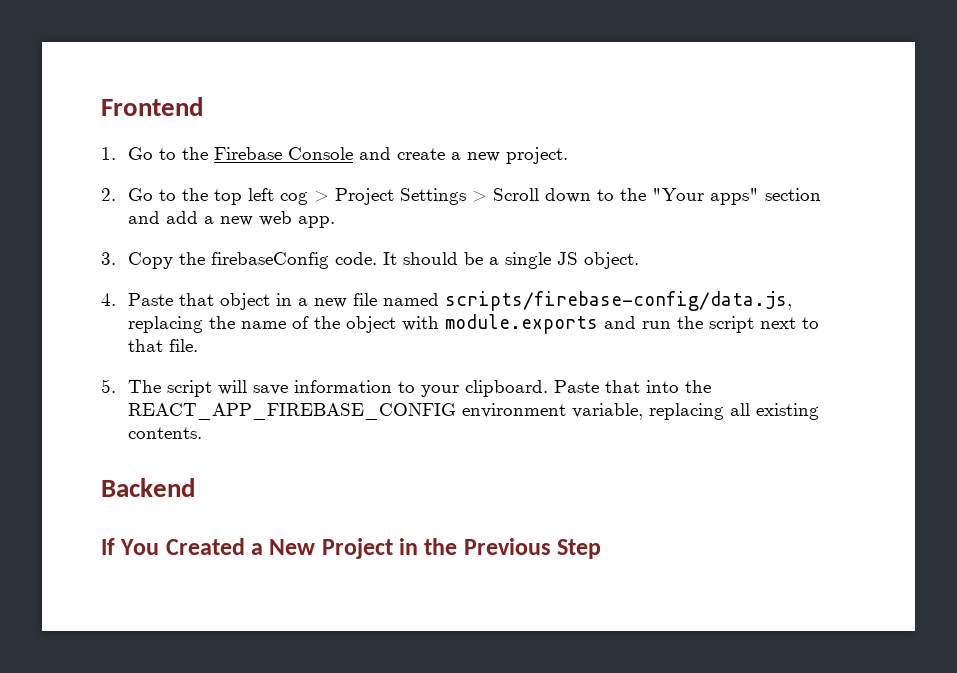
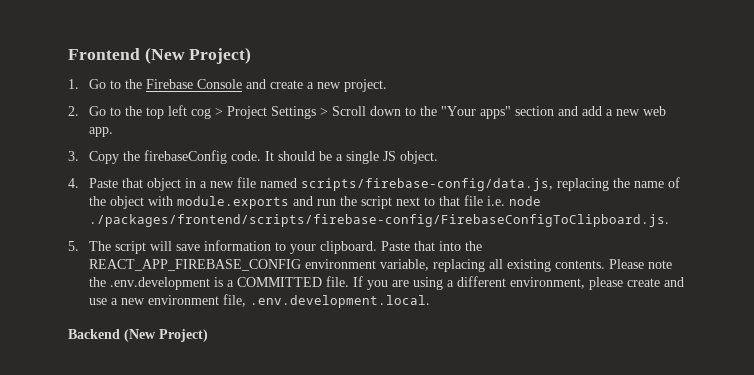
(203, 106) none -> [144,47,252,64] (New Project)
[169,339,199,352] file. -> [464,195,542,206] [89,214,670,227] file i.e. node ./packages/frontend/scripts/firebase-config/FirebaseConfigToClipboard.js.
[101,478,195,497] [101,538,602,559] // Backend // If You Created a New Project in the Previous Step -> [609,259,673,269] [89,276,685,290] [89,294,431,308] [68,329,208,342] Please note the .env.development is a COMMITTED file. If you are using a different environment, please create and use a new environment file, .env.development.local. // Backend (New Project)

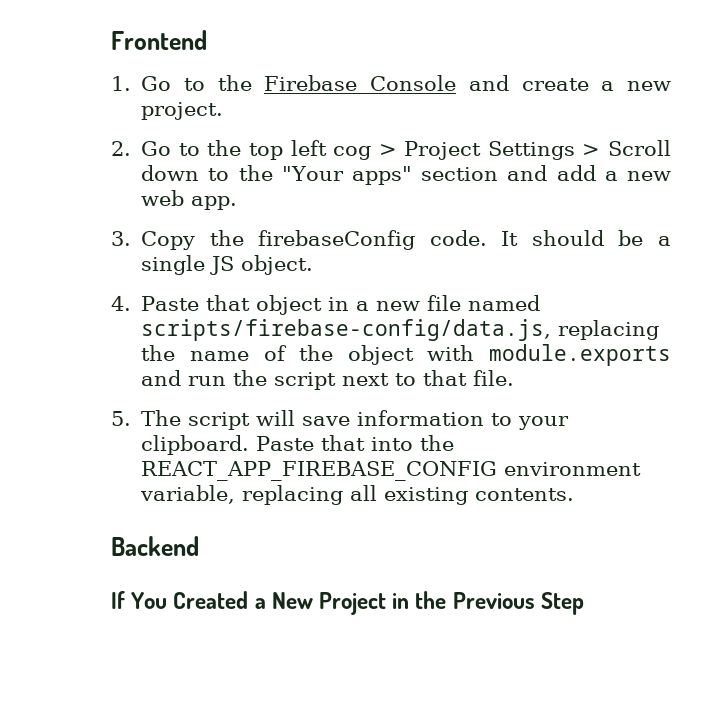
[144,47,252,64] (New Project) -> (207, 40) none
[464,195,542,206] [89,214,670,227] file i.e. node ./packages/frontend/scripts/firebase-config/FirebaseConfigToClipboard.js. -> [473,370,515,386] file.
[609,259,673,269] [89,276,685,290] [89,294,431,308] [68,329,208,342] Please note the .env.development is a COMMITTED file. If you are using a different environment, please create and use a new environment file, .env.development.local. // Backend (New Project) -> [111,536,199,556] [111,591,584,615] // Backend // If You Created a New Project in the Previous Step

